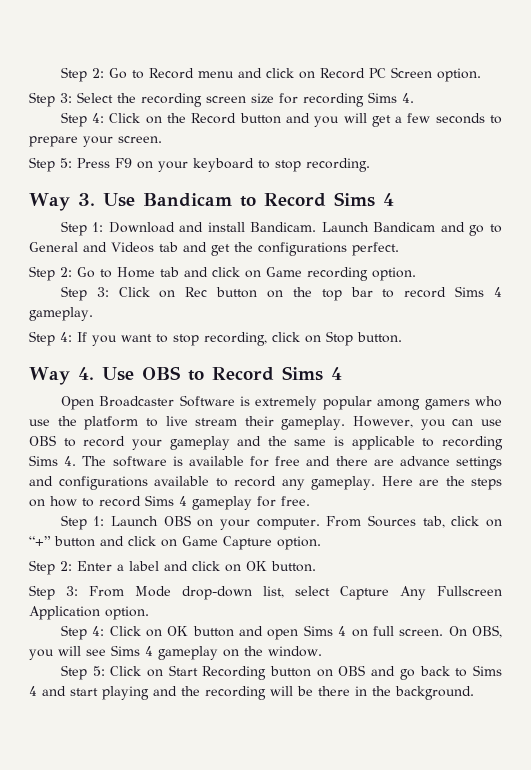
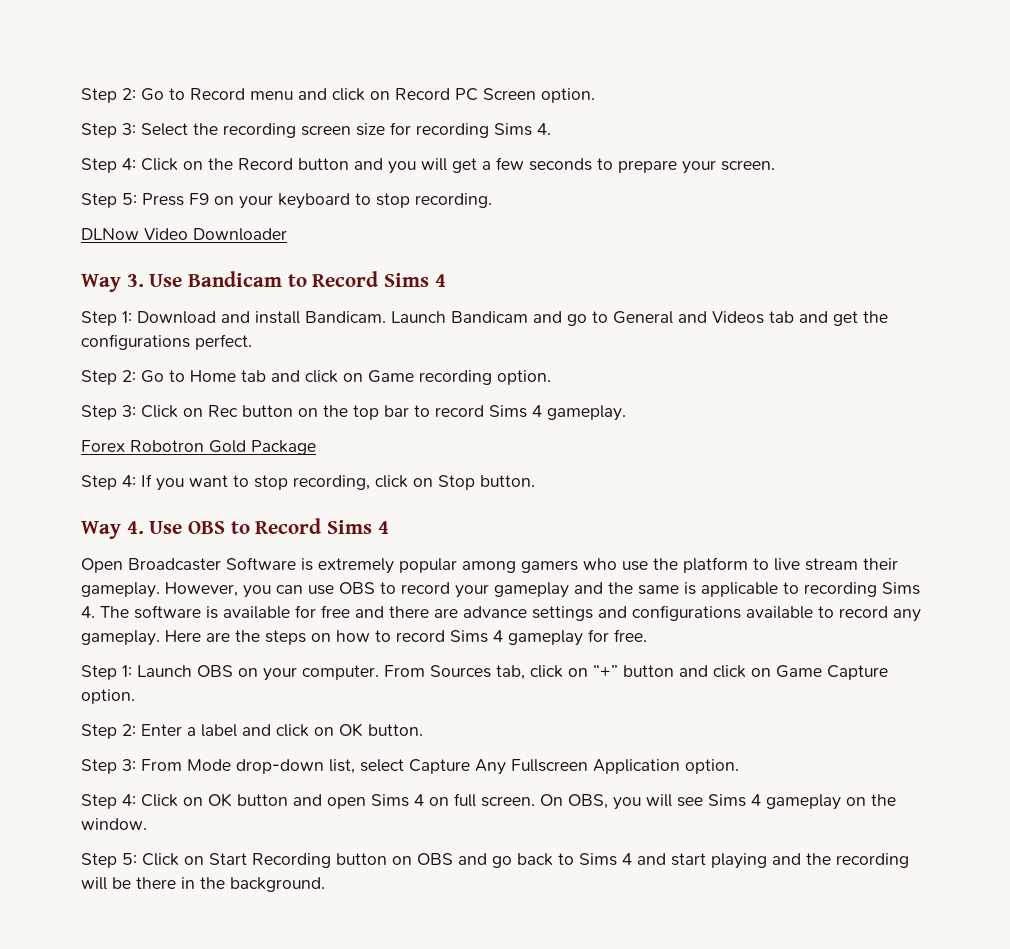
(370, 165) none -> [81,228,287,241] // DLNow Video Downloader
(93, 314) none -> [81,440,316,455] // Forex Robotron Gold Package

